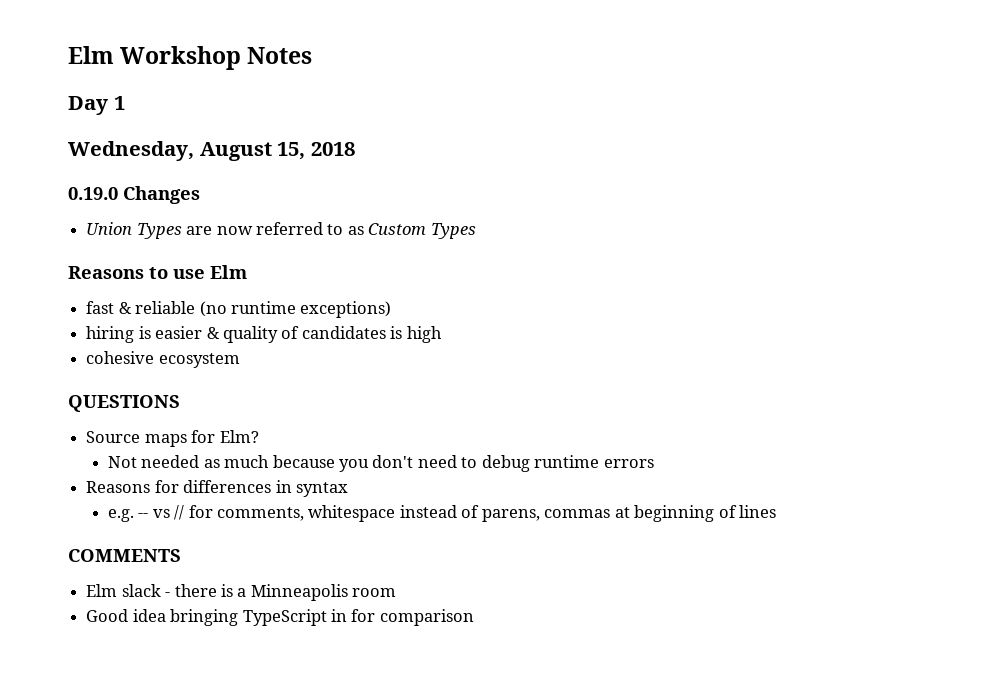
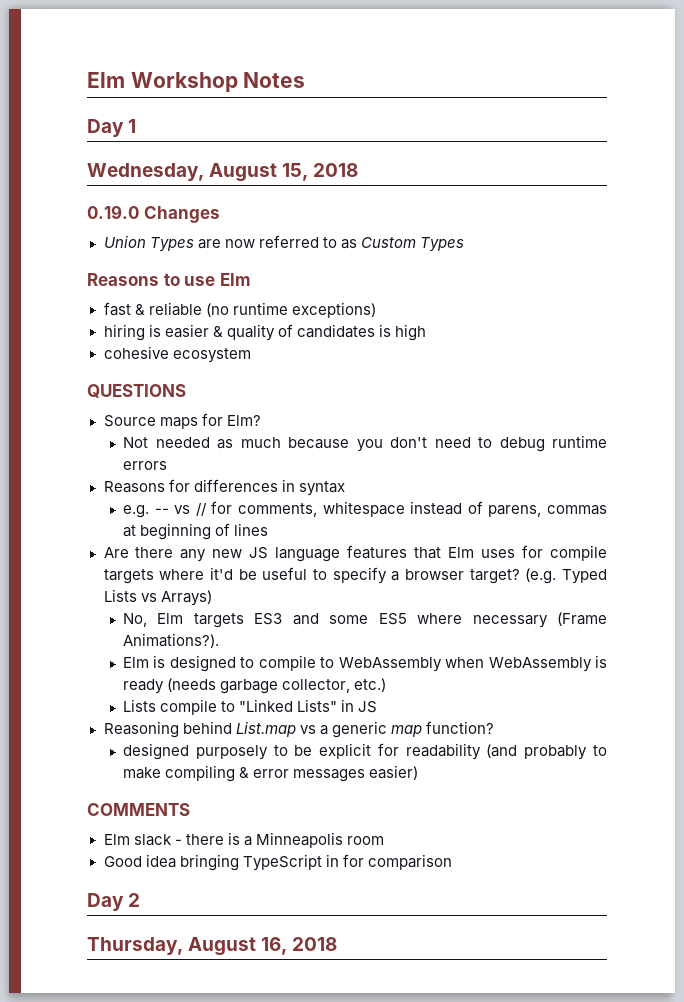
(777, 511) none -> [103,545,607,562] [103,567,607,584] [103,589,212,606] [123,612,607,628] [123,633,220,648] [123,655,607,672] [123,678,387,694] [123,699,378,715] [103,721,494,738] [123,743,607,760] [123,765,419,782] // Are there any new JS language features that Elm uses for compile targets where it'd be useful to specify a browser target? (e.g. Typed Lists vs Arrays) // No, Elm targets ES3 and some ES5 where necessary (Frame Animations?). // Elm is designed to compile to WebAssembly when WebAssembly is ready (needs garbage collector, etc.) // Lists compile to "Linked Lists" in JS // Reasoning behind List.map vs a generic map function? // designed purposely to be explicit for readability (and probably to make compiling & error messages easier)
(474, 617) none -> [87,893,141,911] [87,937,338,956] // Day 2 // Thursday, August 16, 2018

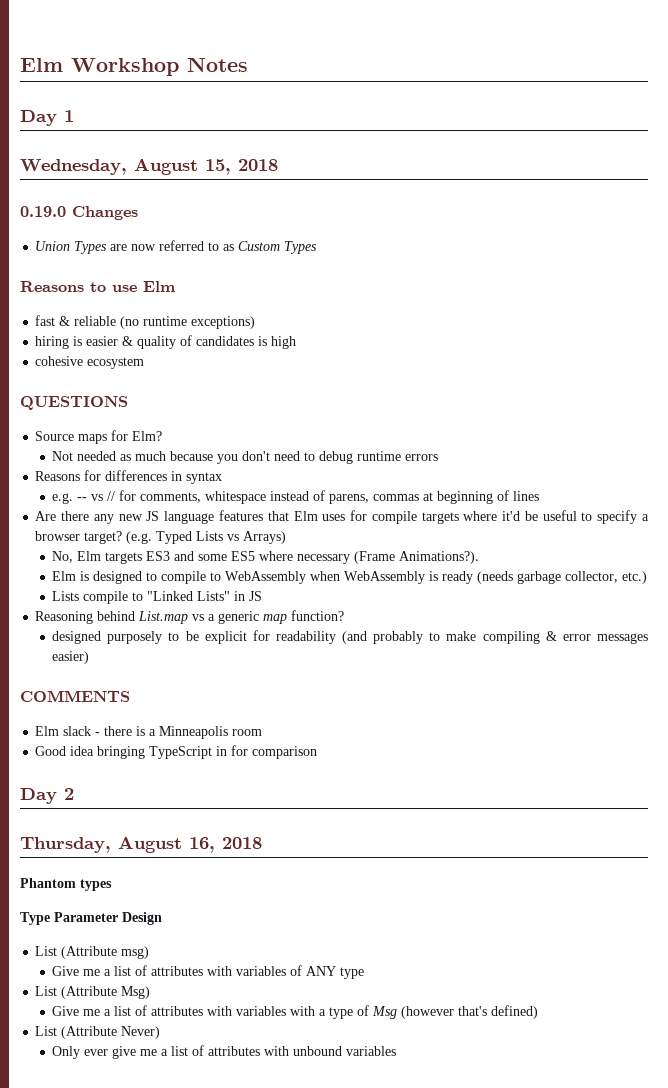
(338, 944) none -> [20,878,112,891] [20,912,162,925] [35,946,150,959] [52,965,365,979] [35,986,151,999] [52,1005,539,1019] [35,1026,161,1039] [52,1045,397,1059] // Phantom types // Type Parameter Design // List (Attribute msg) // Give me a list of attributes with variables of ANY type // List (Attribute Msg) // Give me a list of attributes with variables with a type of Msg (however that's defined) // List (Attribute Never) // Only ever give me a list of attributes with unbound variables

